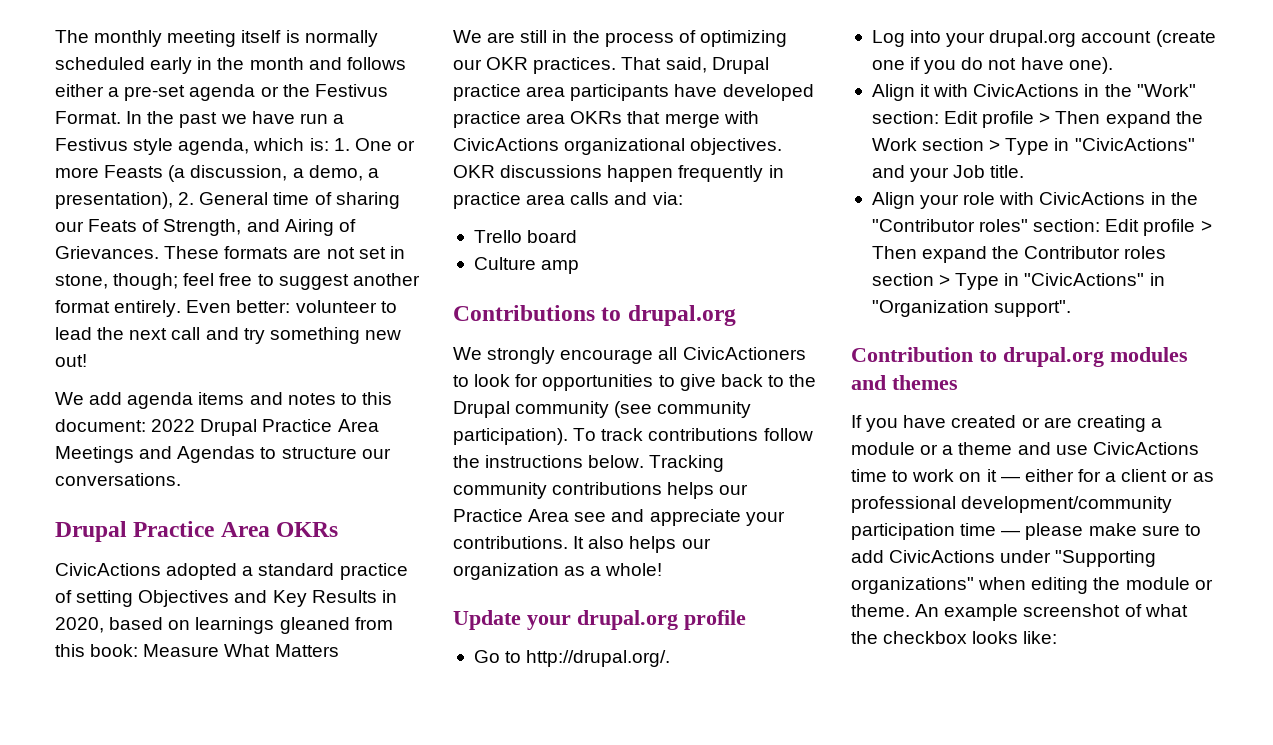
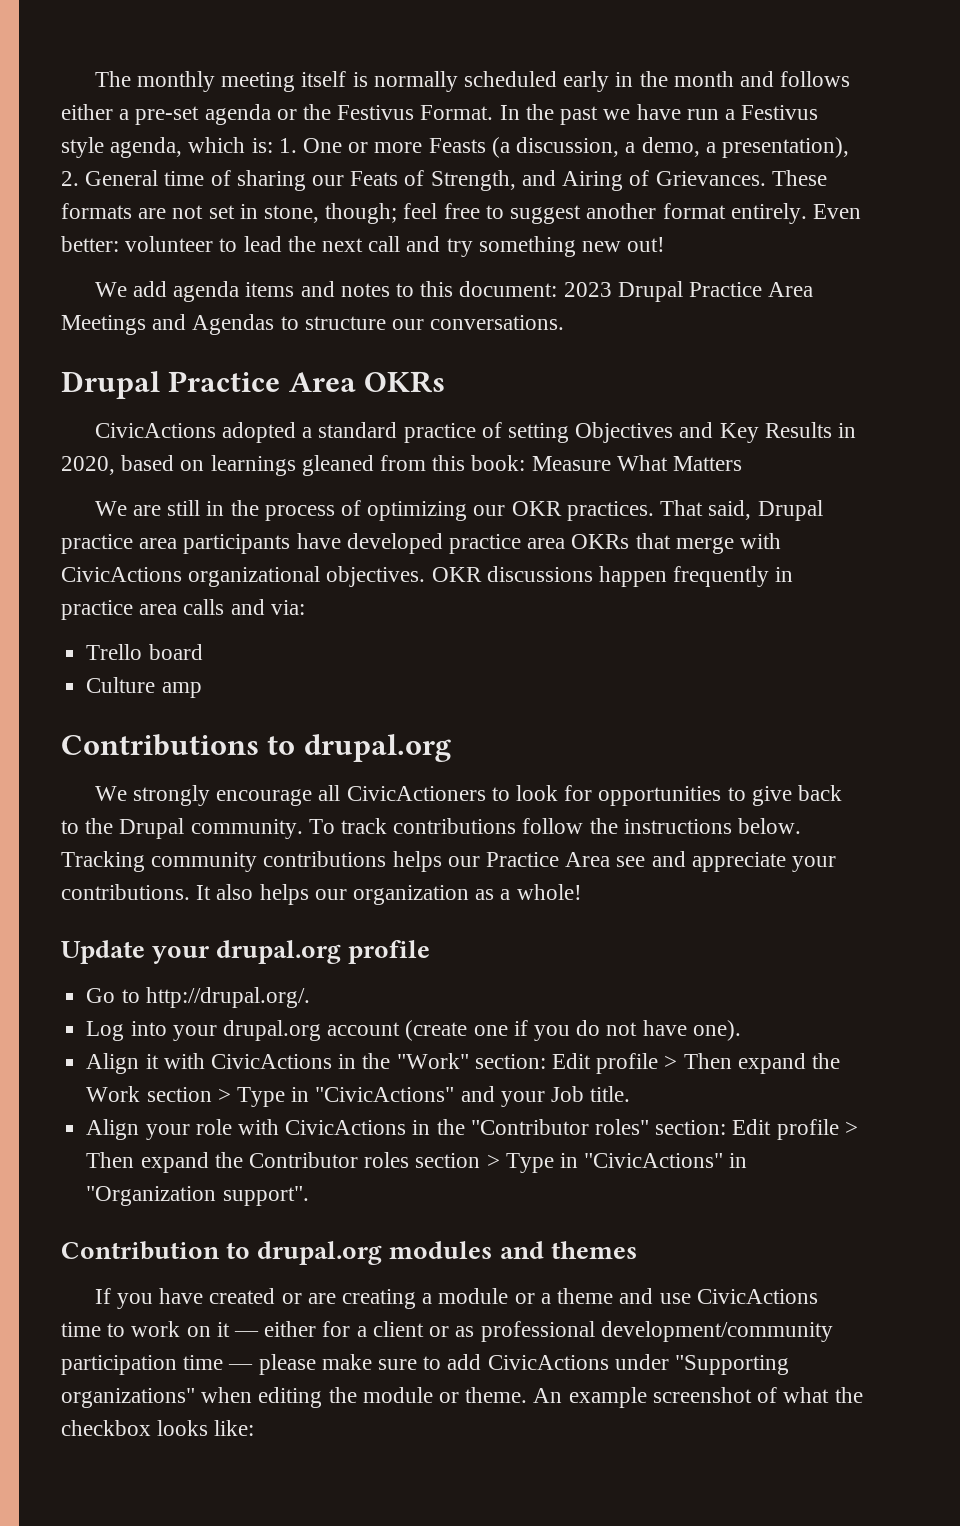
[151,419,196,432] 2022 -> [563,282,612,297] 2023
[515,401,752,418] [453,428,568,445] community (see community participation). -> [190,819,303,839] community.

